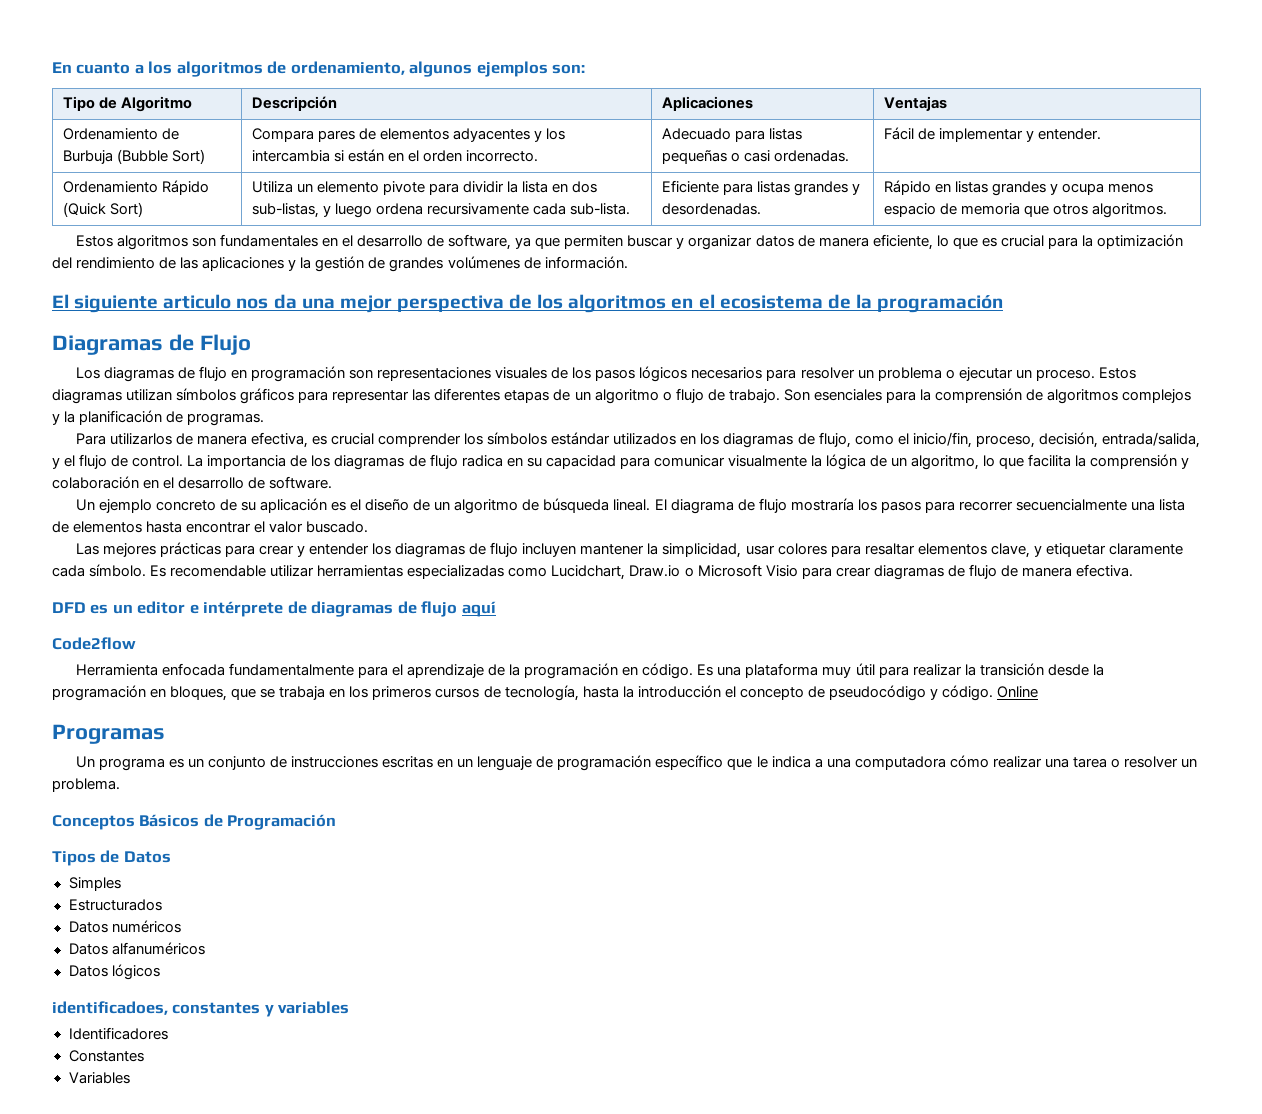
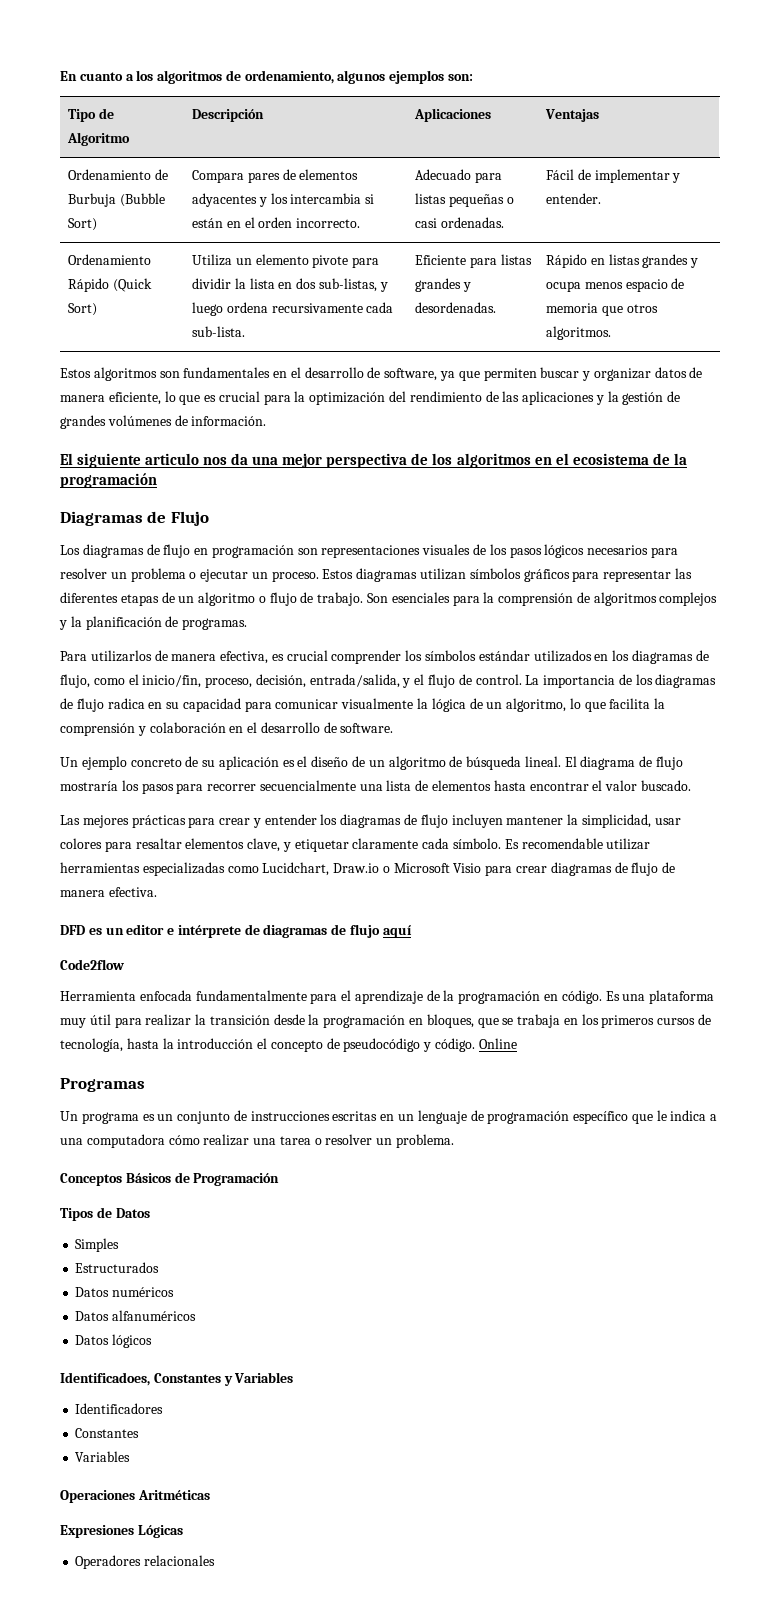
[52,1001,350,1017] identificadoes, constantes y variables -> [60,1372,294,1386] Identificadoes, Constantes y Variables
(130, 1078) none -> [60,1490,210,1503] [60,1525,183,1538] [75,1555,216,1569] // Operaciones Aritméticas // Expresiones Lógicas // Operadores relacionales

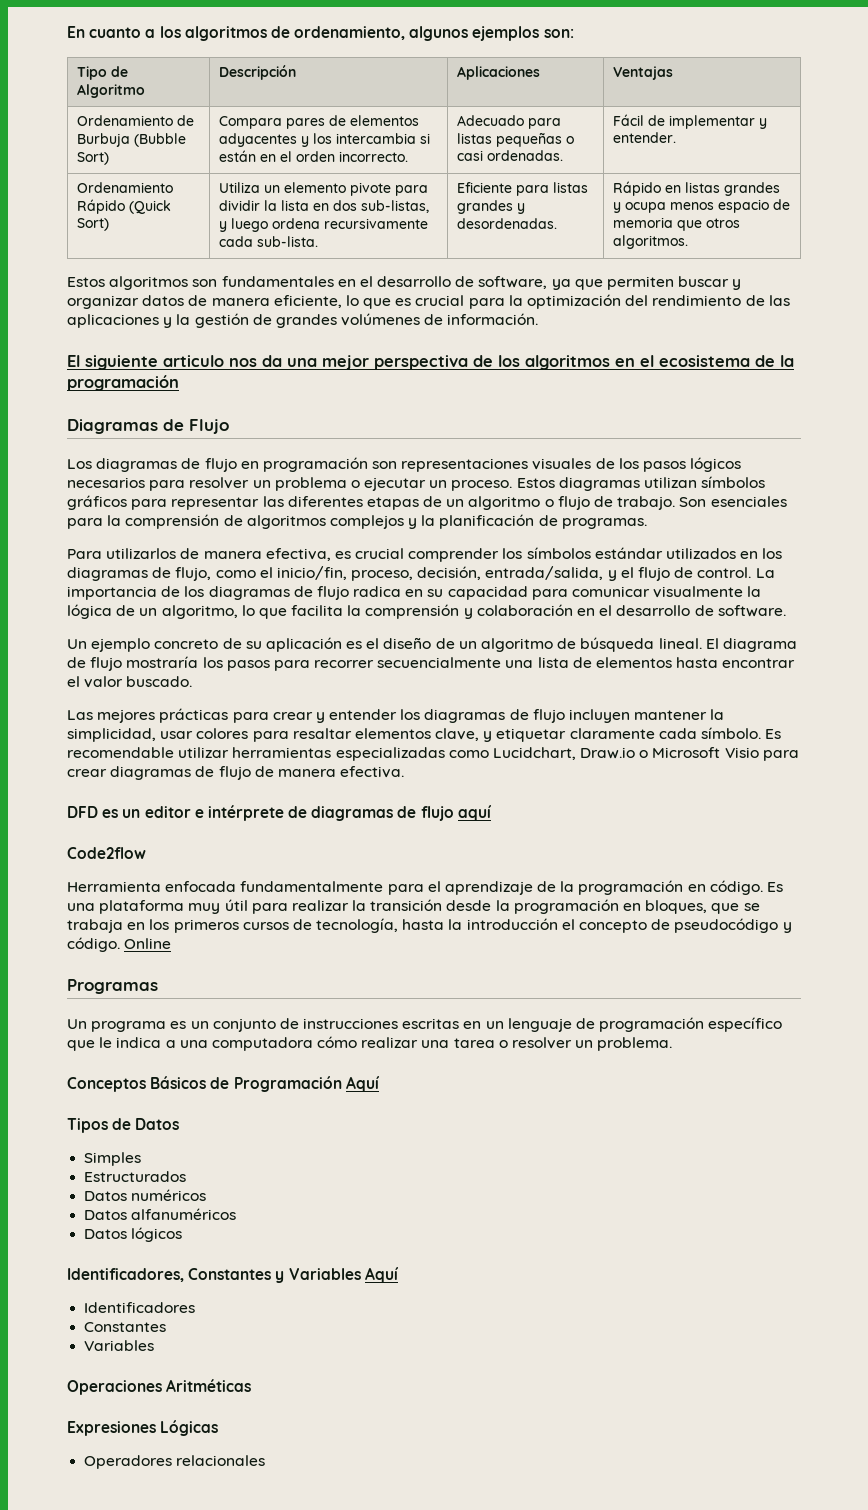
(280, 1179) none -> [345,1076,380,1092] Aquí
[60,1372,150,1386] Identificadoes, -> [67,1268,184,1282] Identificadores,
(294, 1377) none -> [364,1267,399,1283] Aquí

